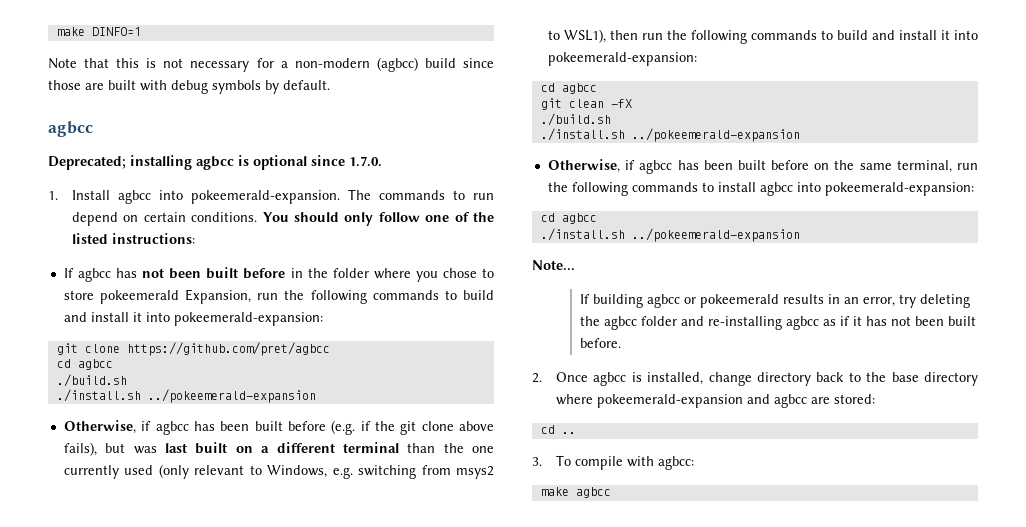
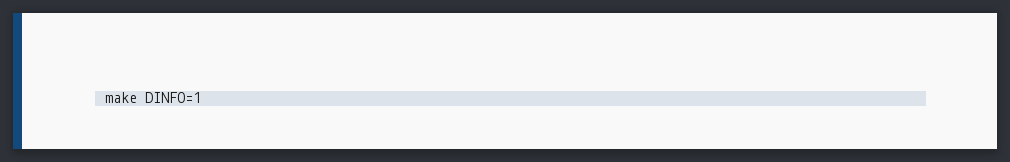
[48,57,494,72] [48,80,330,94] [48,121,93,137] [48,155,382,170] [48,189,494,204] [71,212,495,226] [71,233,195,244] [63,267,495,282] [63,289,495,304] [63,312,323,326] [56,342,330,356] [56,359,113,370] [56,374,127,387] [56,389,316,403] [63,420,494,435] [63,442,495,456] [63,464,494,479] [547,29,978,44] [547,52,697,66] [540,83,597,94] [540,98,632,110] [540,113,611,126] [540,128,800,142] [547,159,978,174] [547,182,974,196] [540,213,597,224] [540,228,800,242] [532,260,575,271] [579,294,970,308] [579,316,976,330] [579,338,621,348] [532,372,978,386] [555,394,875,408] [540,425,576,434] [532,455,694,470] [540,487,611,498] // Note that this is not necessary for a non-modern (agbcc) build since those are built with debug symbols by default. // agbcc // Deprecated; installing agbcc is optional since 1.7.0. // 1. Install agbcc into pokeemerald-expansion. The commands to run depend on certain conditions. You should only follow one of the listed instructions: // If agbcc has not been built before in the folder where you chose to store pokeemerald Expansion, run the following commands to build and install it into pokeemerald-expansion: // git clone https://github.com/pret/agbcc // cd agbcc // ./build.sh // ./install.sh ../pokeemerald-expansion // Otherwise, if agbcc has been built before (e.g. if the git clone above fails), but was last built on a different terminal than the one currently used (only relevant to Windows, e.g. switching from msys2 to WSL1), then run the following commands to build and install it into pokeemerald-expansion: // cd agbcc // git clean -fX // ./build.sh // ./install.sh ../pokeemerald-expansion // Otherwise, if agbcc has been built before on the same terminal, run the following commands to install agbcc into pokeemerald-expansion: // cd agbcc // ./install.sh ../pokeemerald-expansion // Note... // If building agbcc or pokeemerald results in an error, try deleting the agbcc folder and re-installing agbcc as if it has not been built before. // 2. Once agbcc is installed, change directory back to the base directory where pokeemerald-expansion and agbcc are stored: // cd .. // 3. To compile with agbcc: // make agbcc -> (201, 97) none

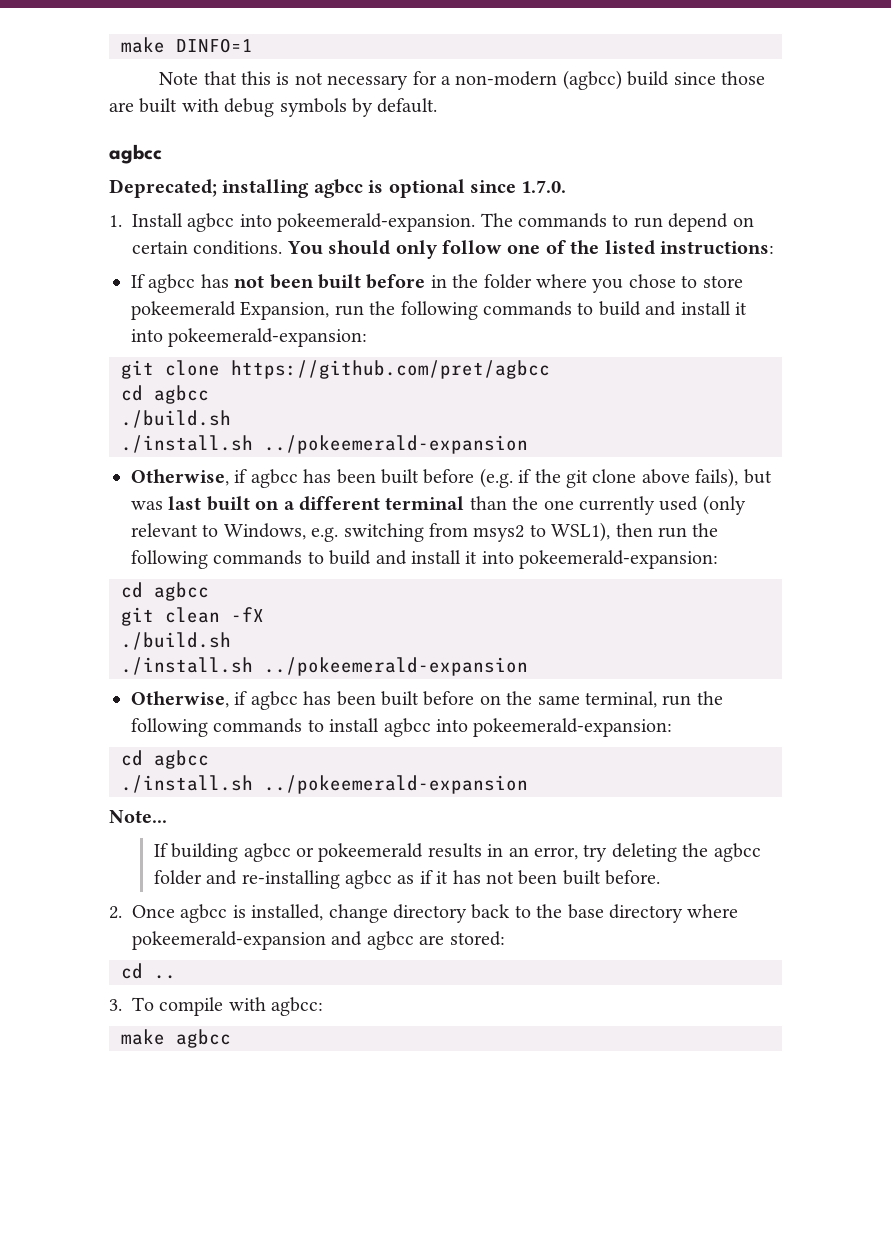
(201, 97) none -> [159,70,765,90] [109,98,438,117] [109,144,162,164] [109,179,567,198] [109,213,754,232] [132,240,774,259] [131,274,743,293] [131,301,747,320] [131,328,368,347] [121,360,550,379] [121,385,209,404] [121,410,231,428] [121,435,528,454] [131,468,772,488] [131,495,746,515] [131,522,719,542] [131,550,719,569] [121,582,209,601] [121,607,264,626] [121,632,231,650] [121,657,528,676] [131,691,723,710] [131,718,673,737] [121,750,209,769] [121,775,528,794] [109,810,167,823] [153,843,761,862] [153,870,661,889] [109,904,739,923] [132,931,505,950] [121,963,176,979] [109,997,324,1016] [121,1029,231,1048] // Note that this is not necessary for a non-modern (agbcc) build since those are built with debug symbols by default. // agbcc // Deprecated; installing agbcc is optional since 1.7.0. // 1. Install agbcc into pokeemerald-expansion. The commands to run depend on certain conditions. You should only follow one of the listed instructions: // If agbcc has not been built before in the folder where you chose to store pokeemerald Expansion, run the following commands to build and install it into pokeemerald-expansion: // git clone https://github.com/pret/agbcc // cd agbcc // ./build.sh // ./install.sh ../pokeemerald-expansion // Otherwise, if agbcc has been built before (e.g. if the git clone above fails), but was last built on a different terminal than the one currently used (only relevant to Windows, e.g. switching from msys2 to WSL1), then run the following commands to build and install it into pokeemerald-expansion: // cd agbcc // git clean -fX // ./build.sh // ./install.sh ../pokeemerald-expansion // Otherwise, if agbcc has been built before on the same terminal, run the following commands to install agbcc into pokeemerald-expansion: // cd agbcc // ./install.sh ../pokeemerald-expansion // Note... // If building agbcc or pokeemerald results in an error, try deleting the agbcc folder and re-installing agbcc as if it has not been built before. // 2. Once agbcc is installed, change directory back to the base directory where pokeemerald-expansion and agbcc are stored: // cd .. // 3. To compile with agbcc: // make agbcc

